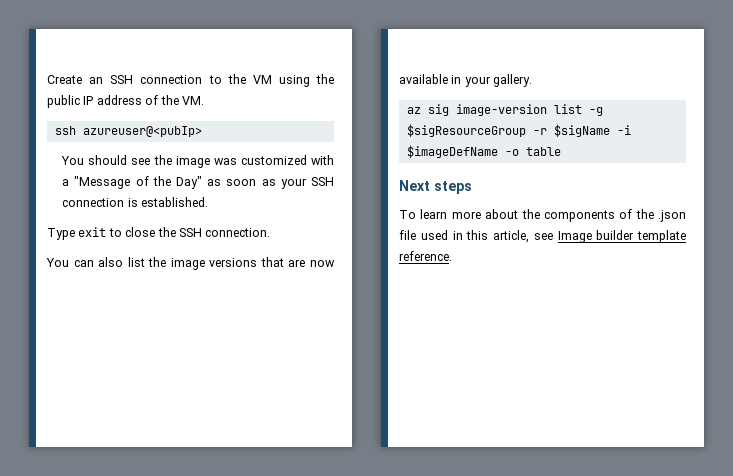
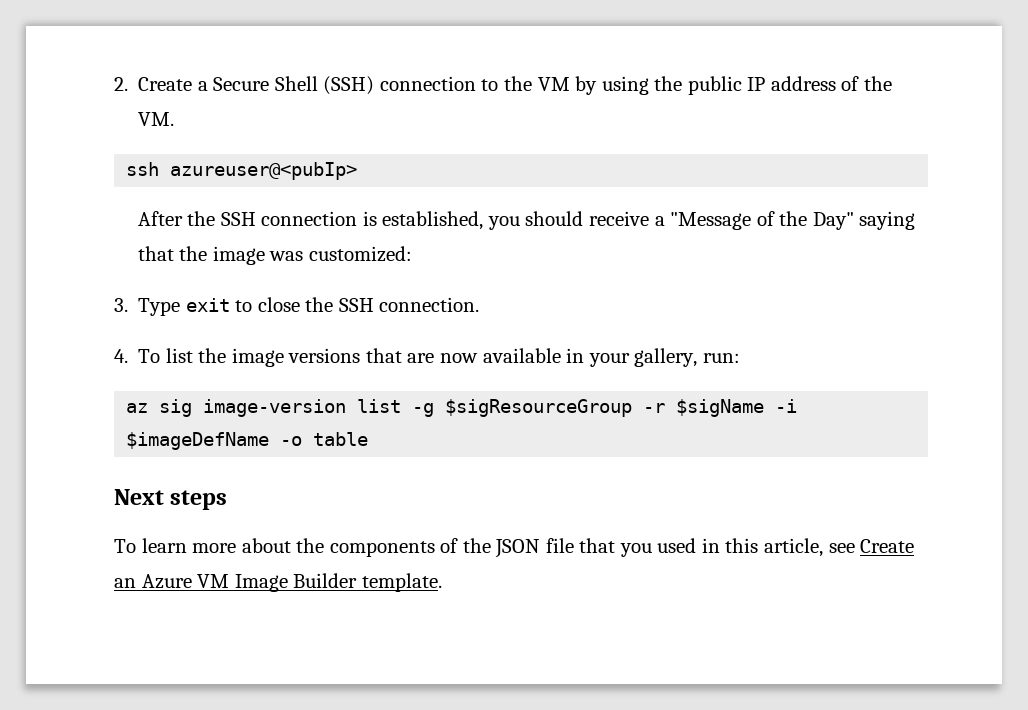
[47,75,134,84] Create an SSH -> [114,76,375,95] 2. Create a Secure Shell (SSH)
(272, 79) none -> [575,76,598,95] by
[61,155,334,168] You should see the image was customized with -> [137,211,650,230] After the SSH connection is established, you should receive
[207,177,334,189] [62,197,209,207] as soon as your SSH connection is established. // -> [859,211,916,230] [137,246,412,265] [114,298,128,312] saying that the image was customized: // 3.
[46,257,124,267] You can also -> [114,349,161,363] 4. To
[493,74,533,87] gallery. -> [634,348,740,367] gallery, run:
[658,210,686,222] [399,230,416,240] .json file -> [495,538,652,558] JSON file that you
[557,230,686,243] [399,251,452,261] Image builder template reference. -> [860,539,915,553] [114,573,442,592] Create an Azure VM Image Builder template.

